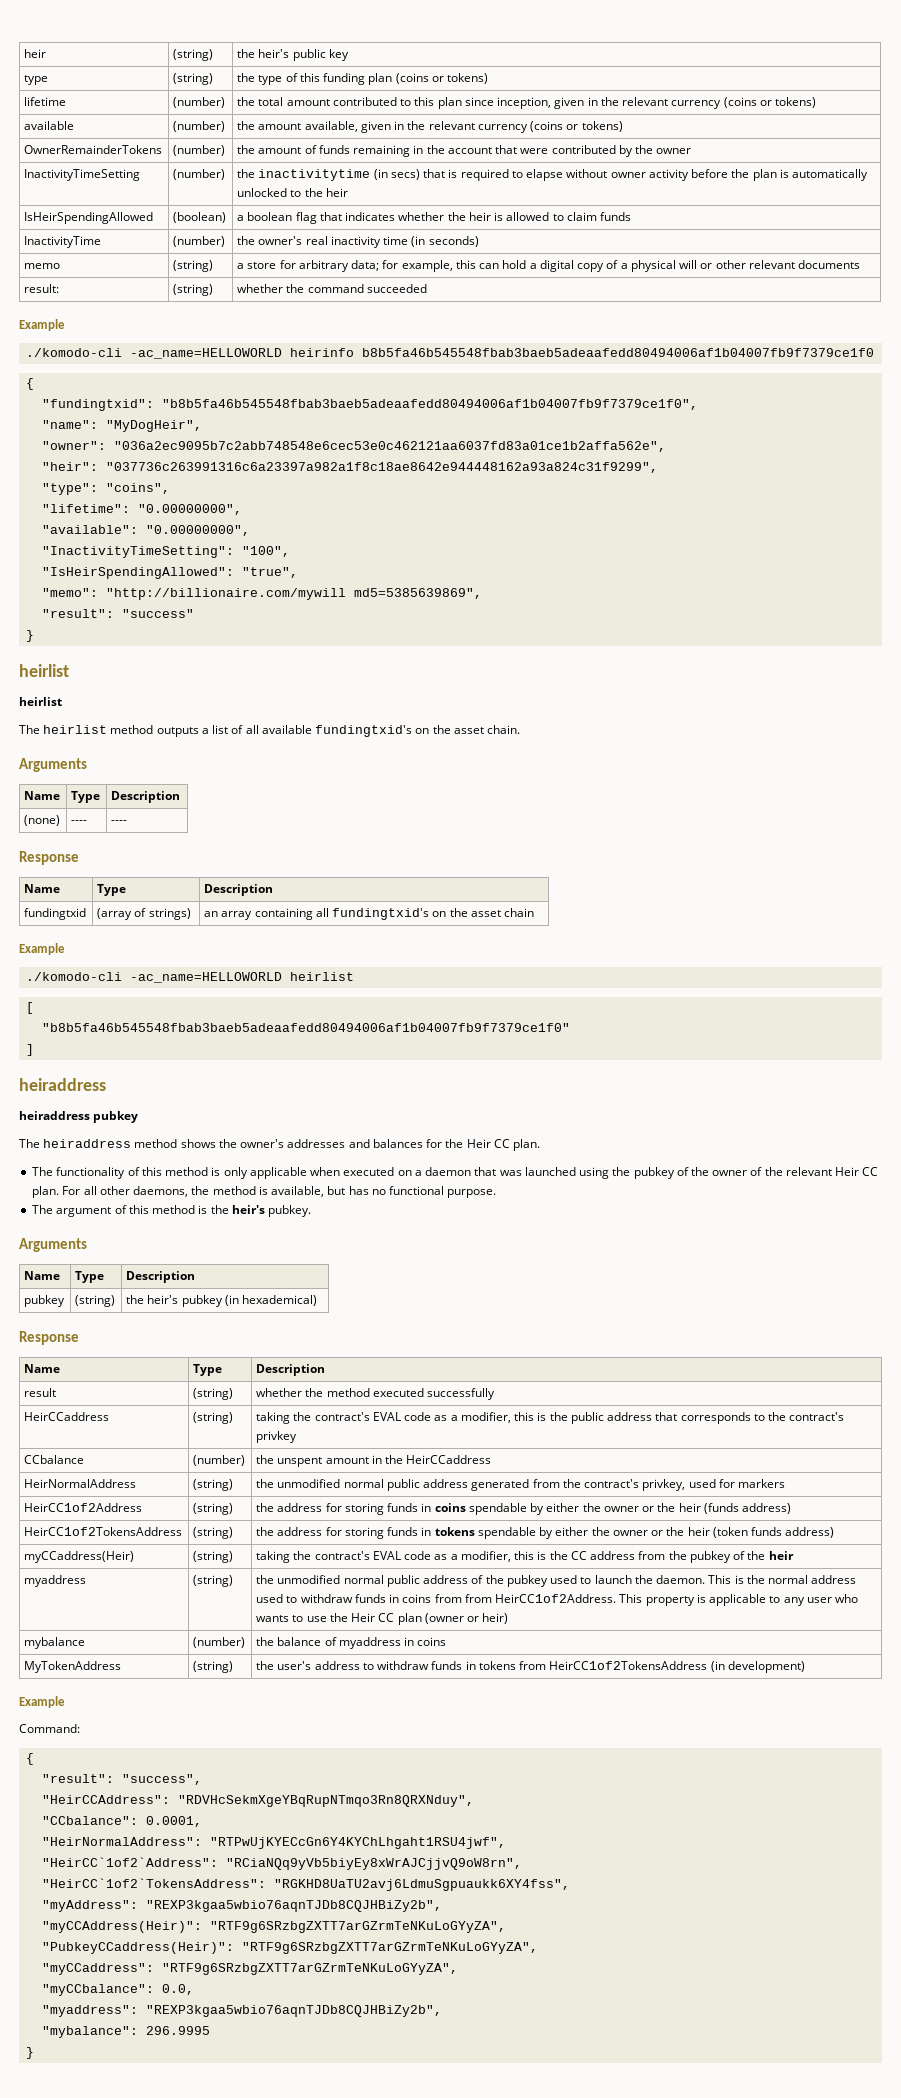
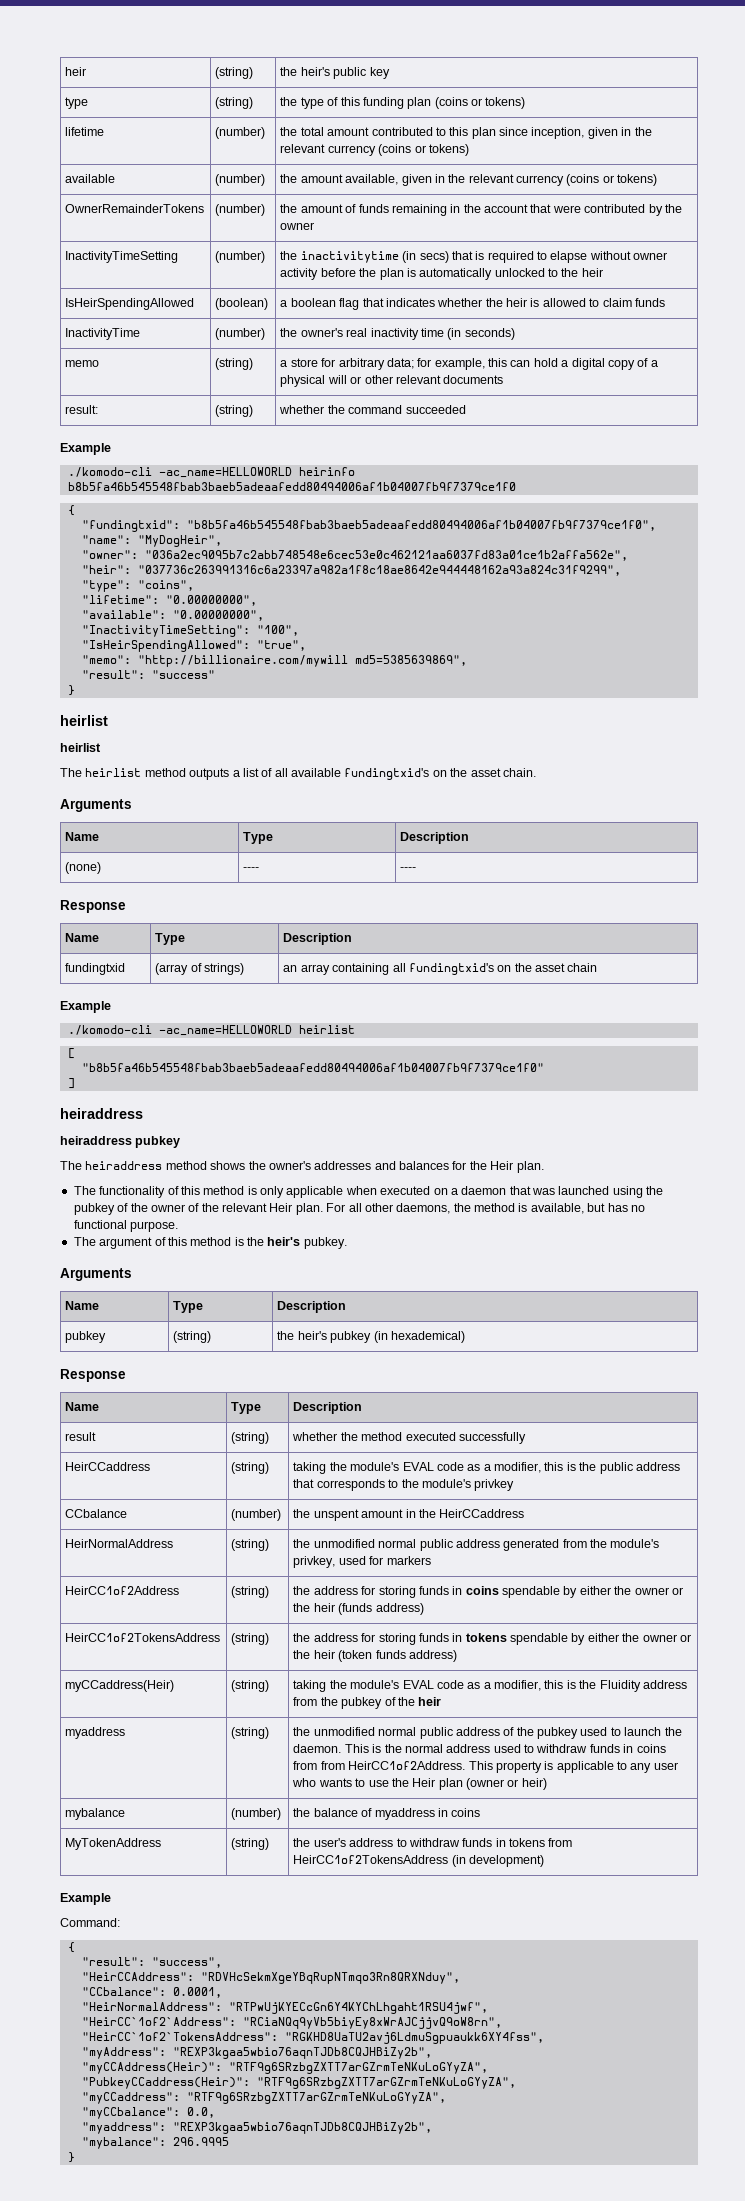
[493,1139,510,1148] CC -> (514, 1165) none
[862,1167,879,1176] CC -> (293, 1207) none
[314,1412,370,1421] contract's -> [350,1462,400,1471] module's
[789,1412,845,1421] contract's -> [421,1479,471,1488] module's
[584,1479,640,1488] contract's -> [610,1539,660,1548] module's
[314,1551,587,1562] contract's EVAL code as a modifier, this is the CC -> [350,1680,641,1692] module's EVAL code as a modifier, this is the Fluidity
[378,1613,395,1622] CC -> (436, 1782) none

